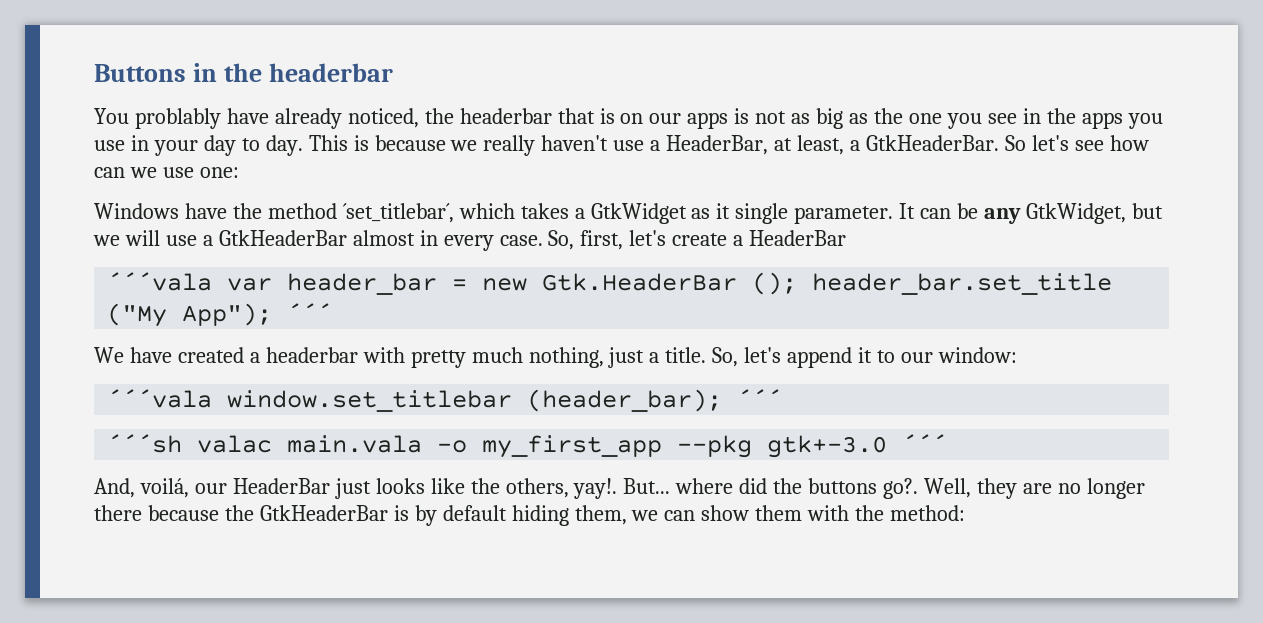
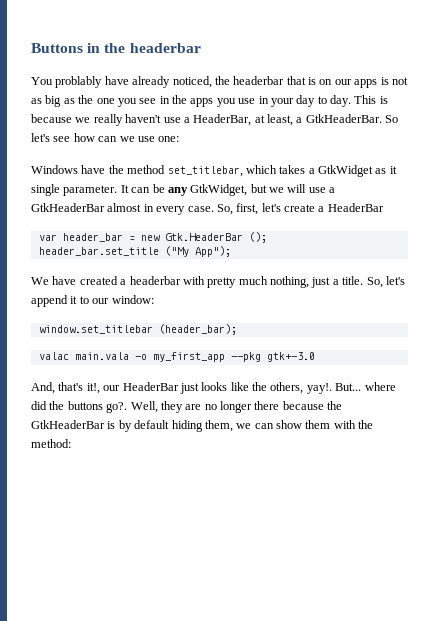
[342,203,454,223] ´set_titlebar´, -> [167,166,243,177] set_titlebar,
[107,272,213,291] ´´´vala -> (384, 207) none
(798, 283) none -> (267, 237) //
[287,303,333,321] ´´´ -> (231, 251) none
[107,389,213,408] ´´´vala -> (154, 299) none
[737,389,783,407] [107,434,183,453] ´´´ // ´´´sh -> (237, 329) //
[902,434,948,452] ´´´ -> (315, 357) none
[139,478,189,498] voilá, -> [58,382,100,394] that's it!,

